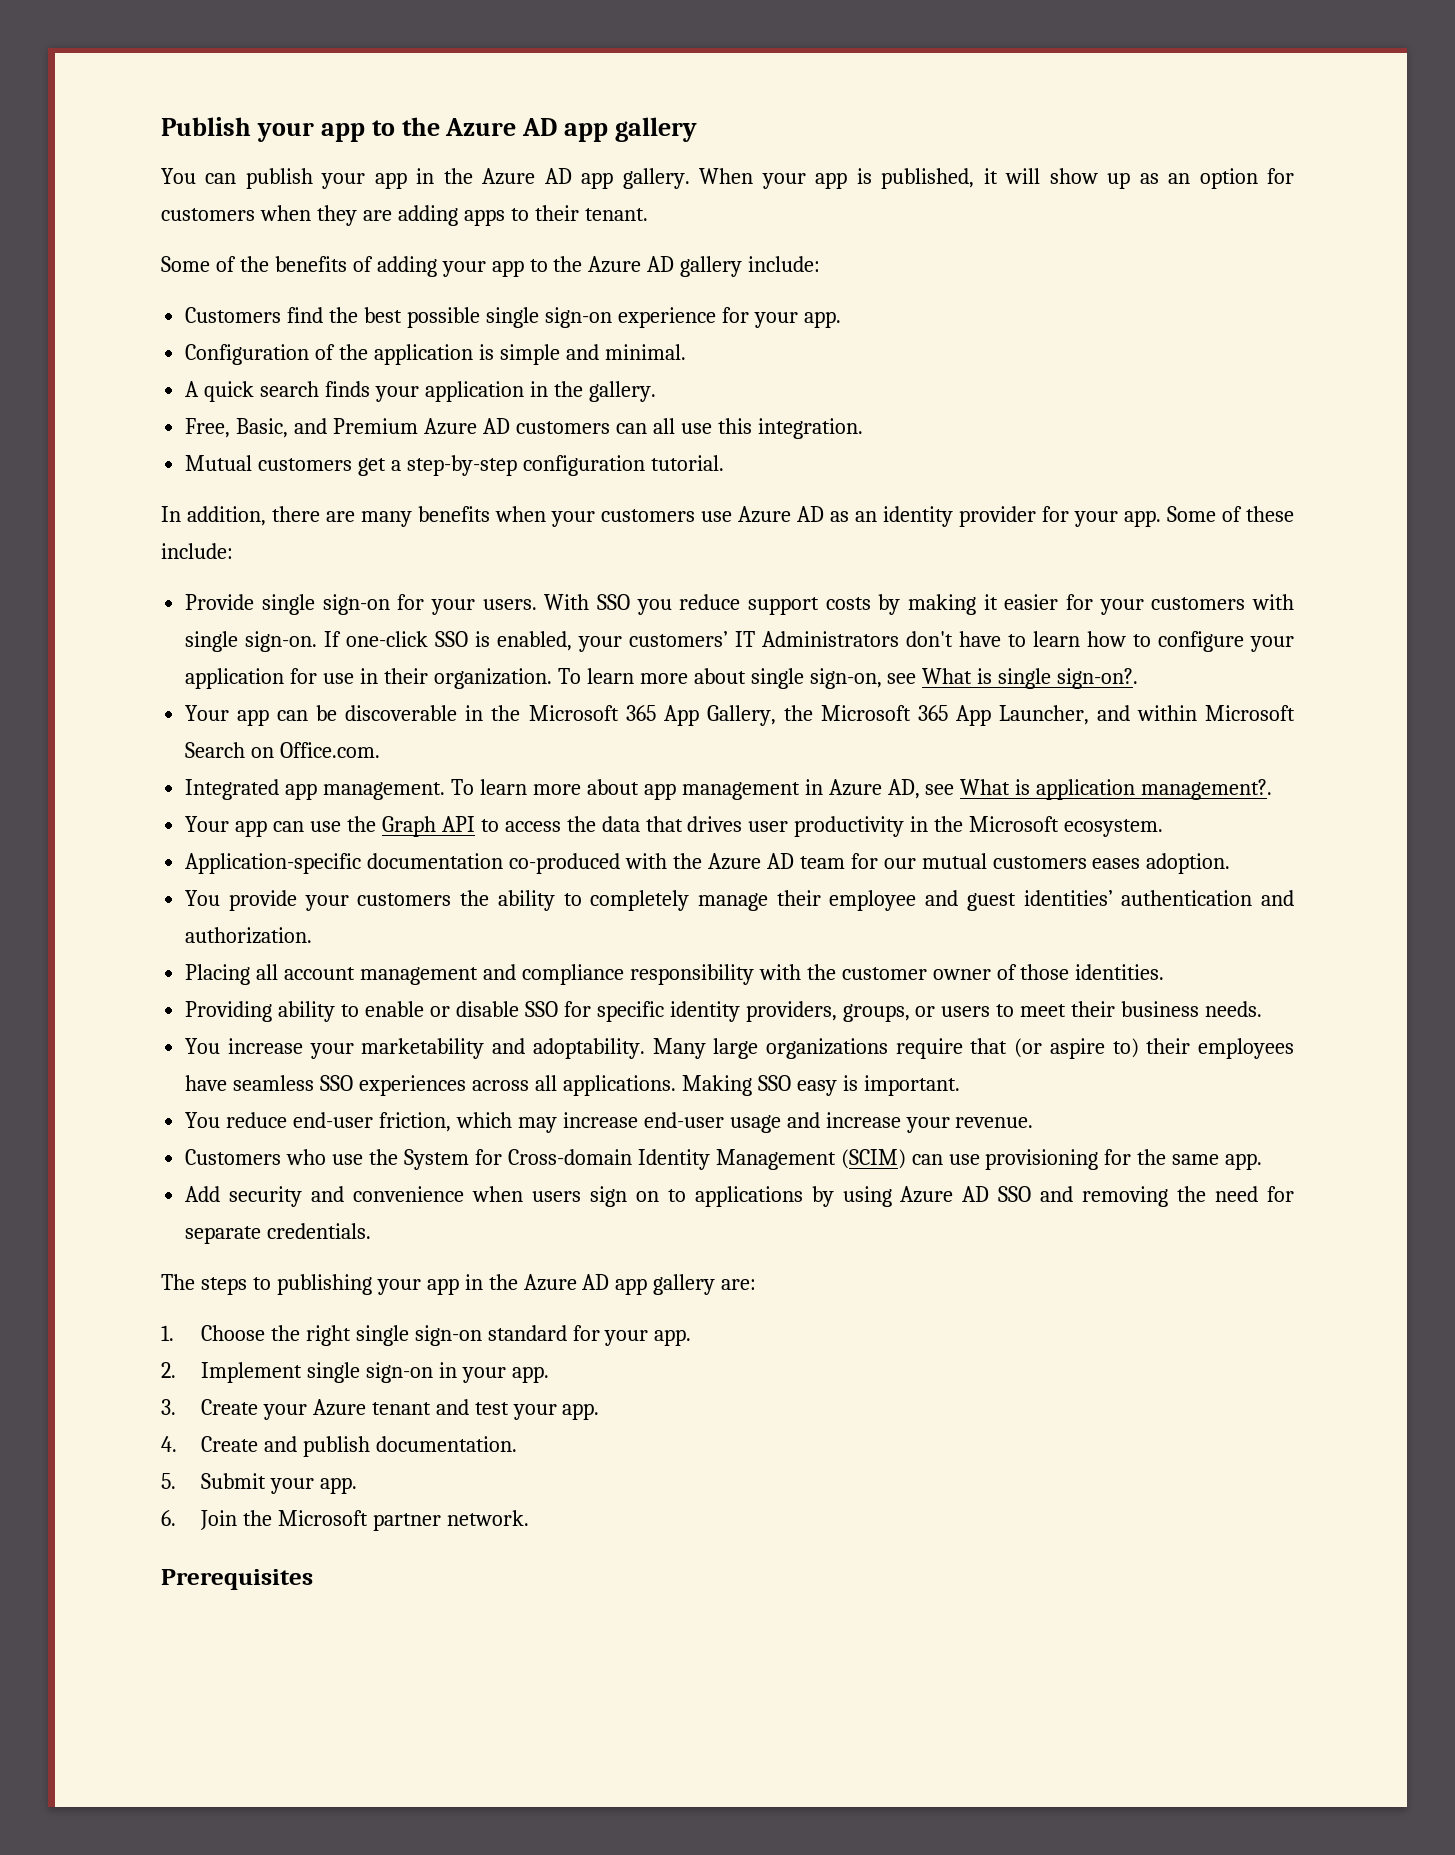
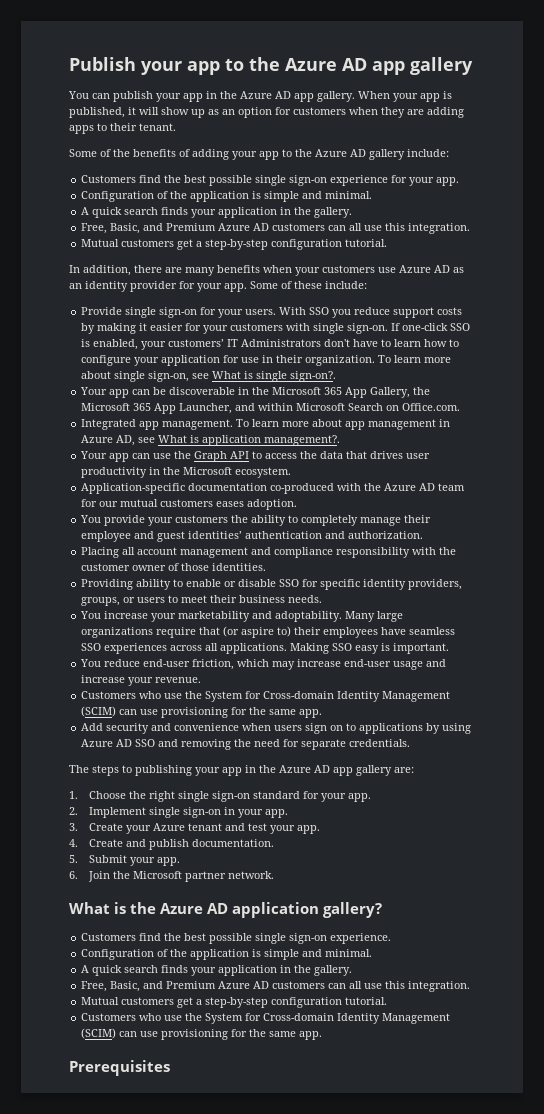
(529, 1518) none -> [69,902,383,918] [81,933,392,944] [81,949,373,960] [81,965,353,976] [81,981,471,992] [81,997,388,1008] [81,1013,451,1024] [81,1028,323,1040] // What is the Azure AD application gallery? // Customers find the best possible single sign-on experience. // Configuration of the application is simple and minimal. // A quick search finds your application in the gallery. // Free, Basic, and Premium Azure AD customers can all use this integration. // Mutual customers get a step-by-step configuration tutorial. // Customers who use the System for Cross-domain Identity Management (SCIM) can use provisioning for the same app.

